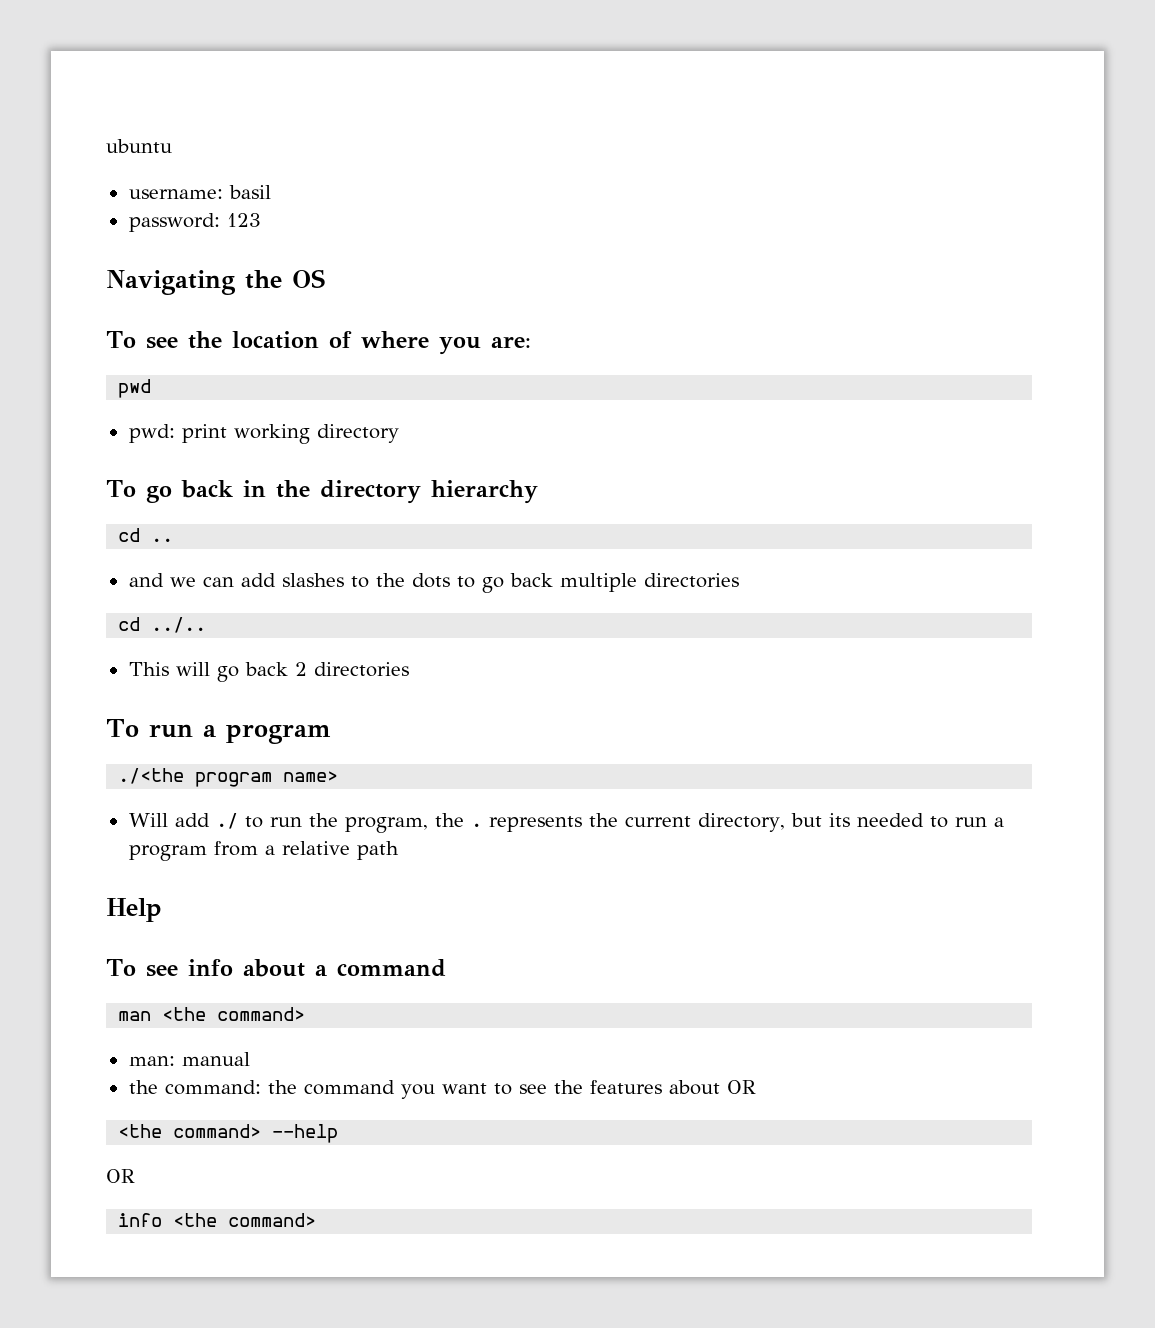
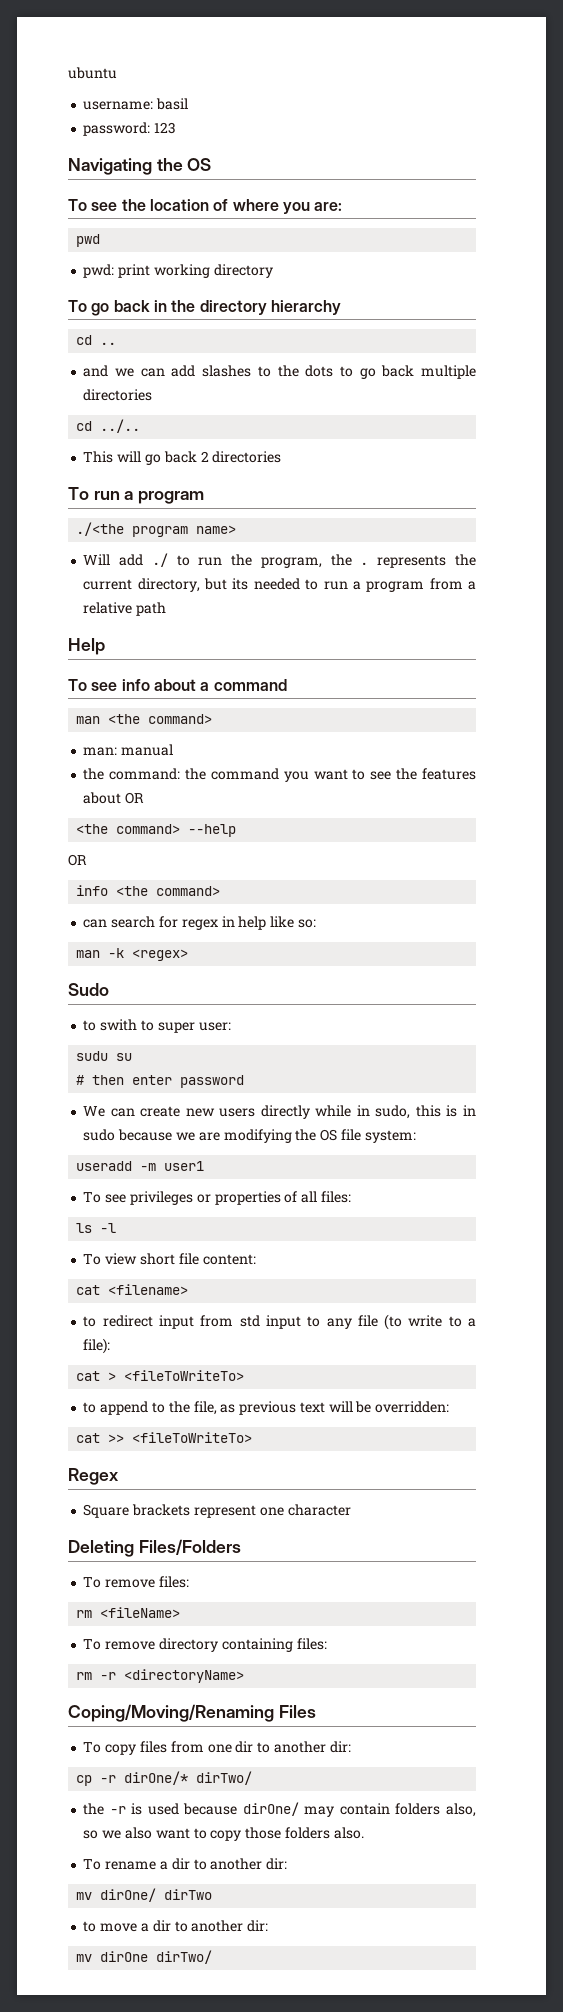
(317, 1220) none -> [83,916,316,930] [76,948,189,961] [68,983,109,996] [83,1019,231,1033] [76,1051,133,1061] [76,1075,245,1088] [83,1105,476,1119] [83,1129,416,1143] [76,1161,205,1171] [83,1191,351,1205] [76,1223,117,1233] [83,1253,256,1265] [76,1284,189,1295] [83,1314,477,1330] [83,1338,111,1354] [76,1370,245,1381] [83,1401,450,1415] [76,1432,253,1443] [68,1468,119,1485] [83,1504,351,1518] [68,1539,241,1557] [83,1576,189,1588] [76,1607,181,1618] [83,1638,327,1652] [76,1669,245,1683] [68,1704,316,1722] [83,1741,351,1755] [76,1771,253,1786] [83,1802,477,1817] [83,1827,364,1841] [83,1858,288,1870] [76,1888,213,1902] [83,1920,269,1932] [76,1950,213,1964] // can search for regex in help like so: // man -k <regex> // Sudo // to swith to super user: // sudu su // # then enter password // We can create new users directly while in sudo, this is in sudo because we are modifying the OS file system: // useradd -m user1 // To see privileges or properties of all files: // ls -l // To view short file content: // cat <filename> // to redirect input from std input to any file (to write to a file): // cat > <fileToWriteTo> // to append to the file, as previous text will be overridden: // cat >> <fileToWriteTo> // Regex // Square brackets represent one character // Deleting Files/Folders // To remove files: // rm <fileName> // To remove directory containing files: // rm -r <directoryName> // Coping/Moving/Renaming Files // To copy files from one dir to another dir: // cp -r dirOne/* dirTwo/ // the -r is used because dirOne/ may contain folders also, so we also want to copy those folders also. // To rename a dir to another dir: // mv dirOne/ dirTwo // to move a dir to another dir: // mv dirOne dirTwo/

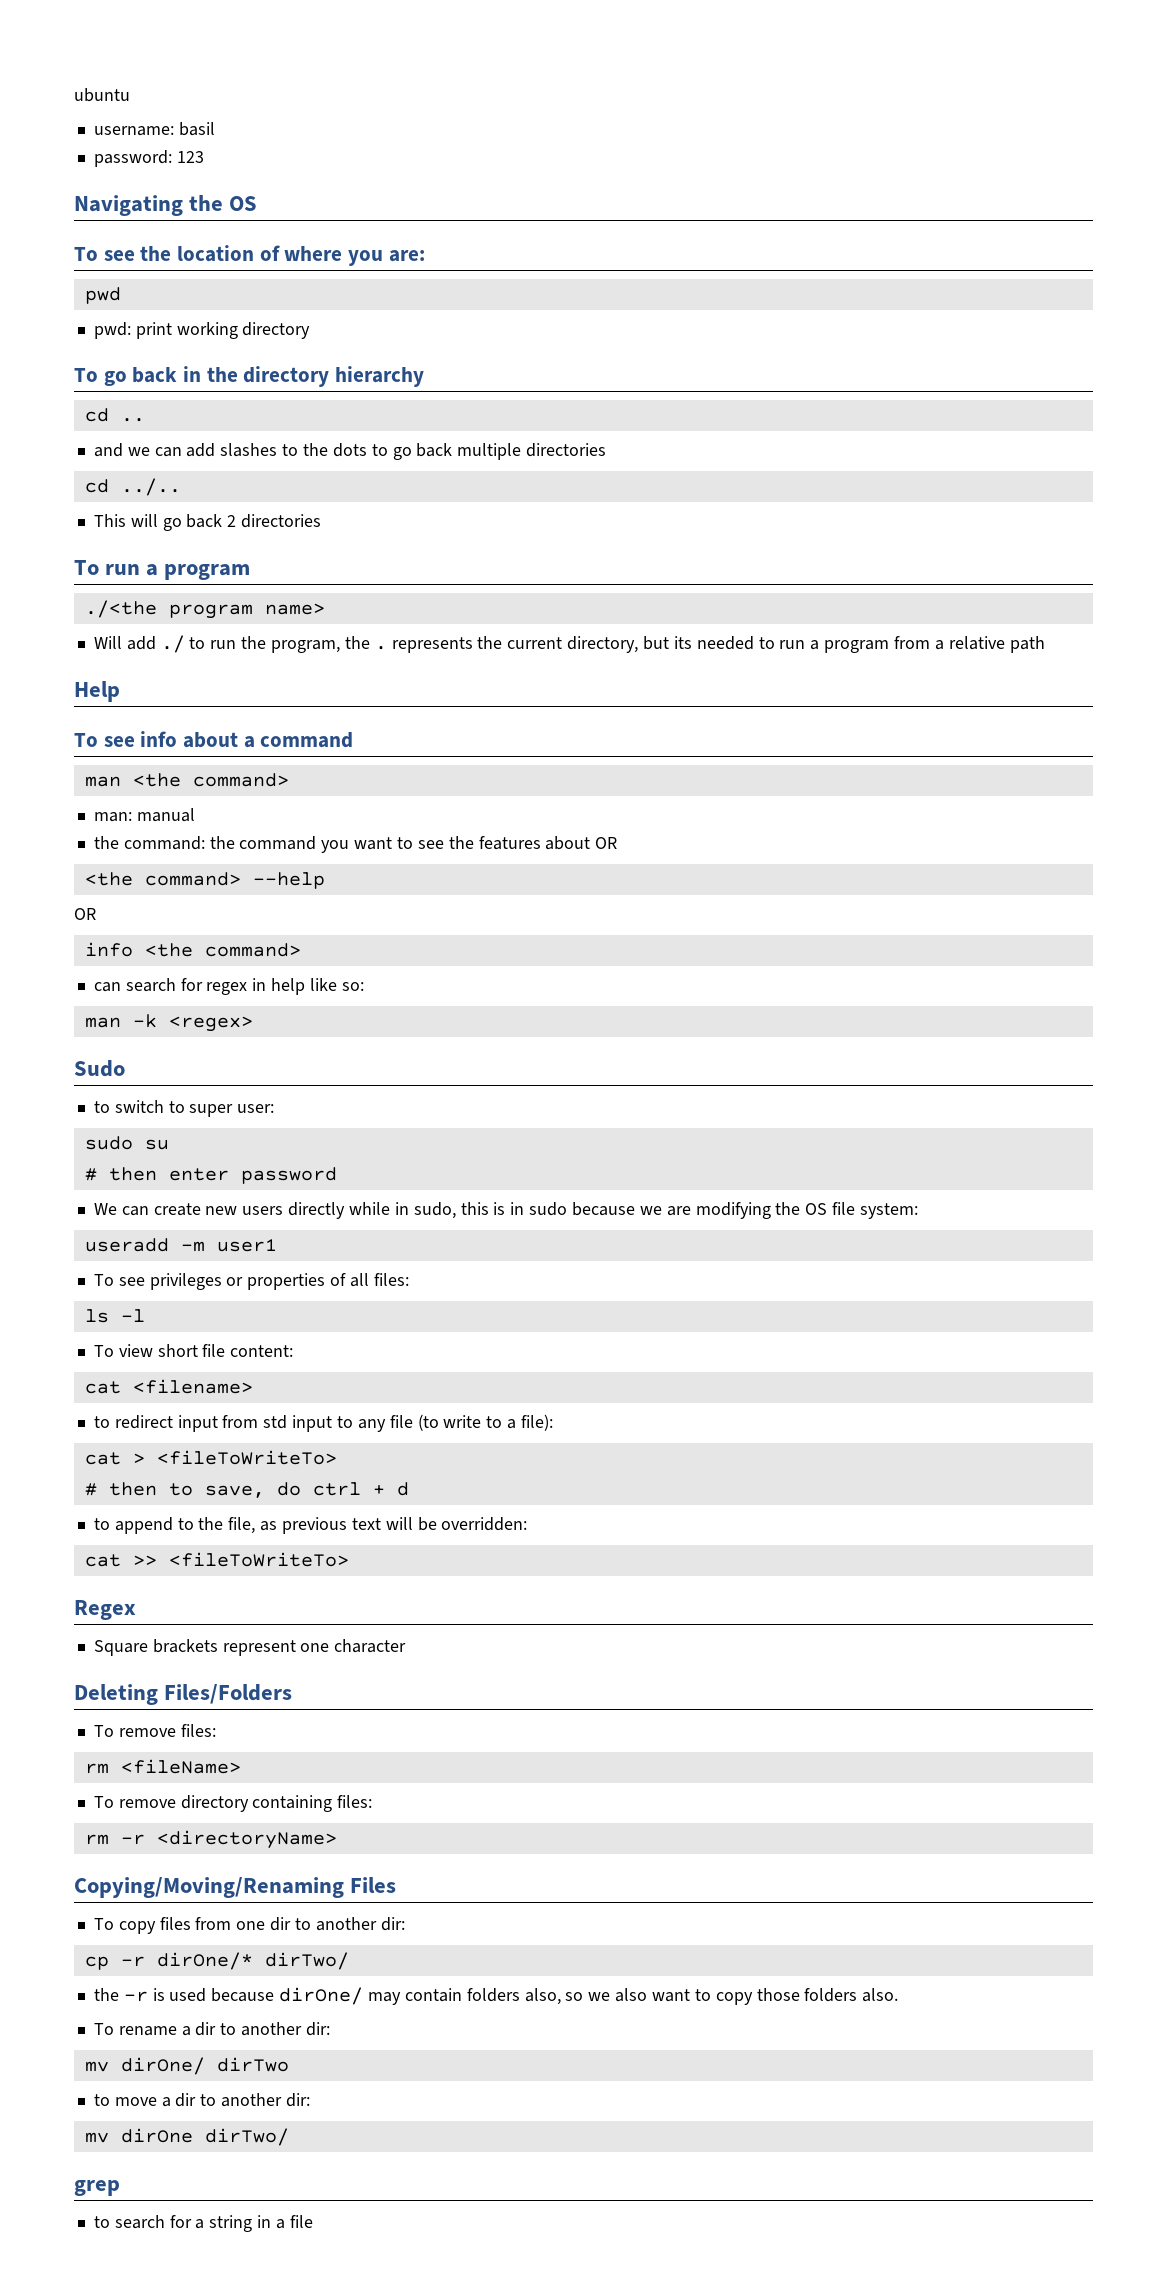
[100,1019,138,1031] swith -> [114,1100,164,1113] switch
[76,1051,109,1061] sudu -> [84,1136,133,1150] sudo
(245, 1375) none -> [84,1482,409,1498] // # then to save, do ctrl + d
[68,1704,274,1722] Coping/Moving/Renaming -> [74,1877,344,1898] Copying/Moving/Renaming
(213, 1957) none -> [74,2180,120,2196] [93,2215,313,2232] // grep // to search for a string in a file

